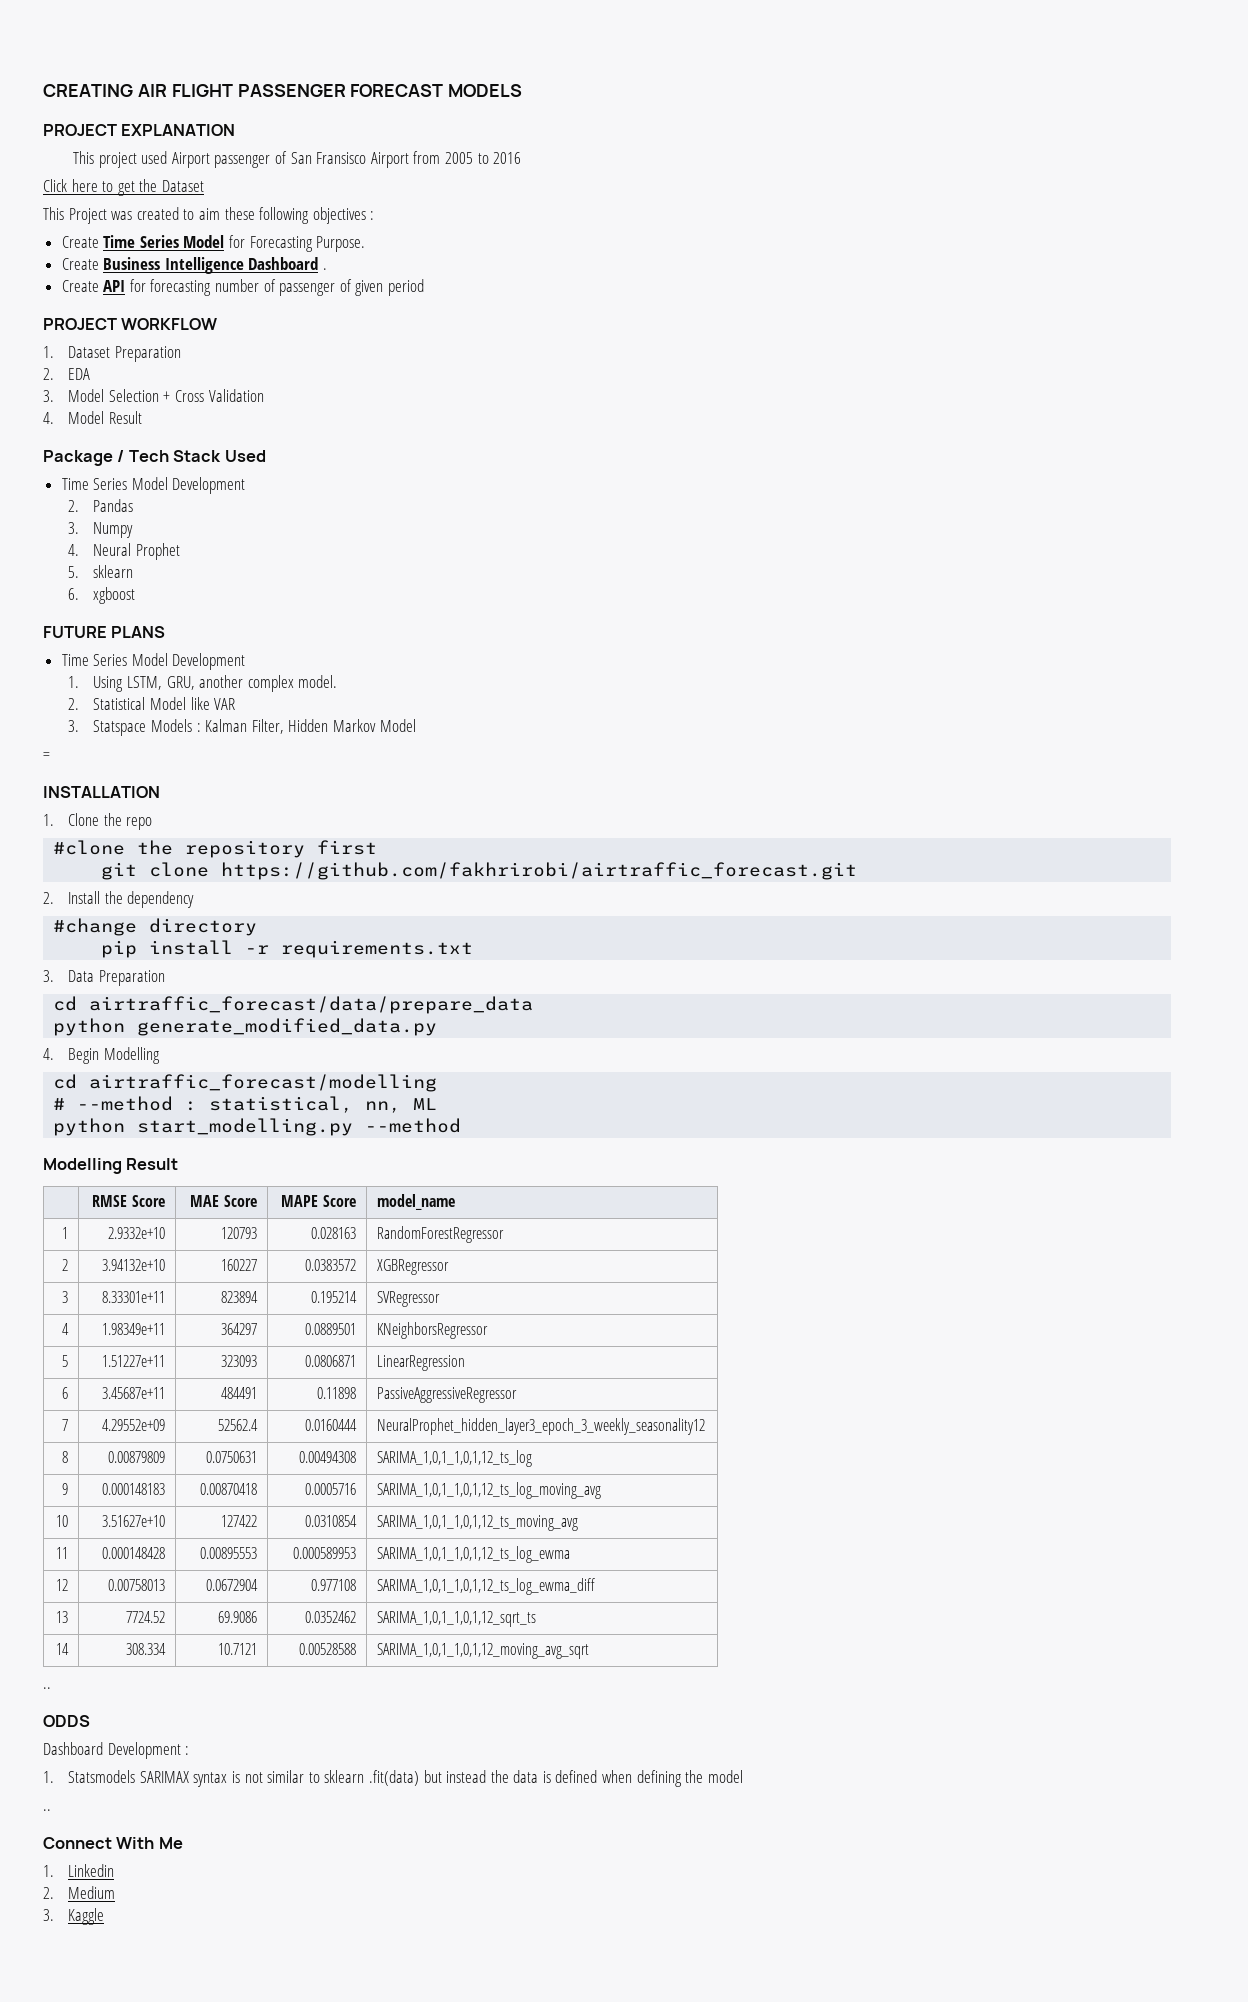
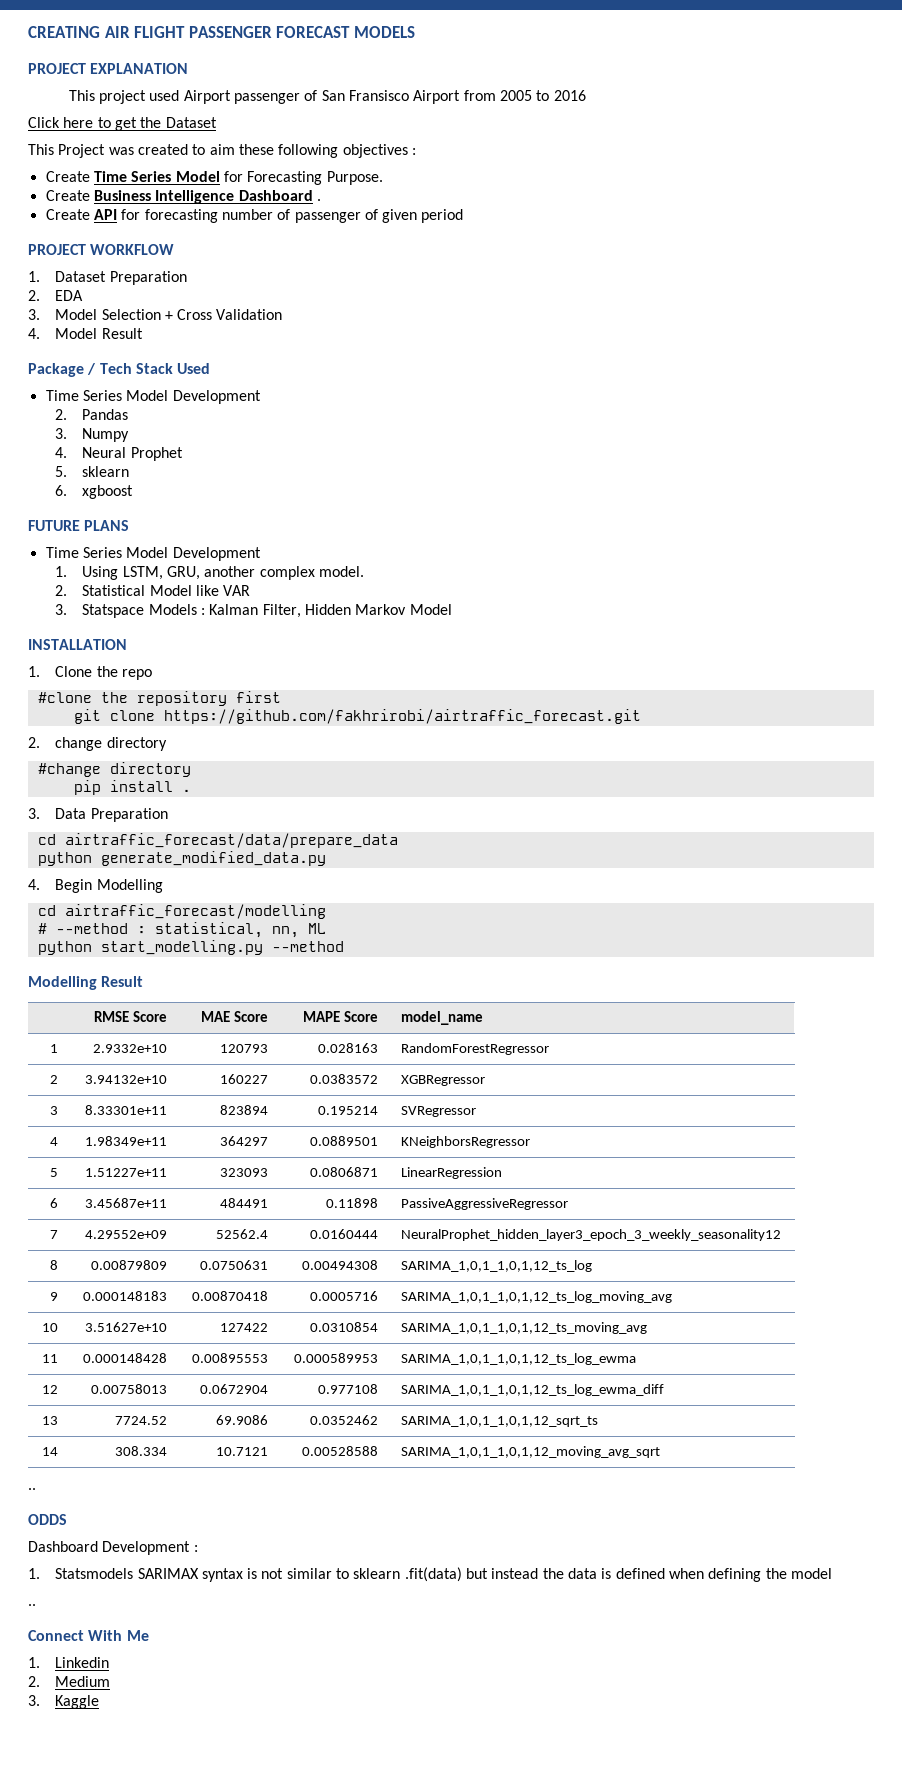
[43,752,50,760] // = -> (452, 609) none
[68,891,195,908] Install the dependency -> [55,737,167,751] change directory
[245,940,474,958] -r requirements.txt -> [181,789,191,792] .

